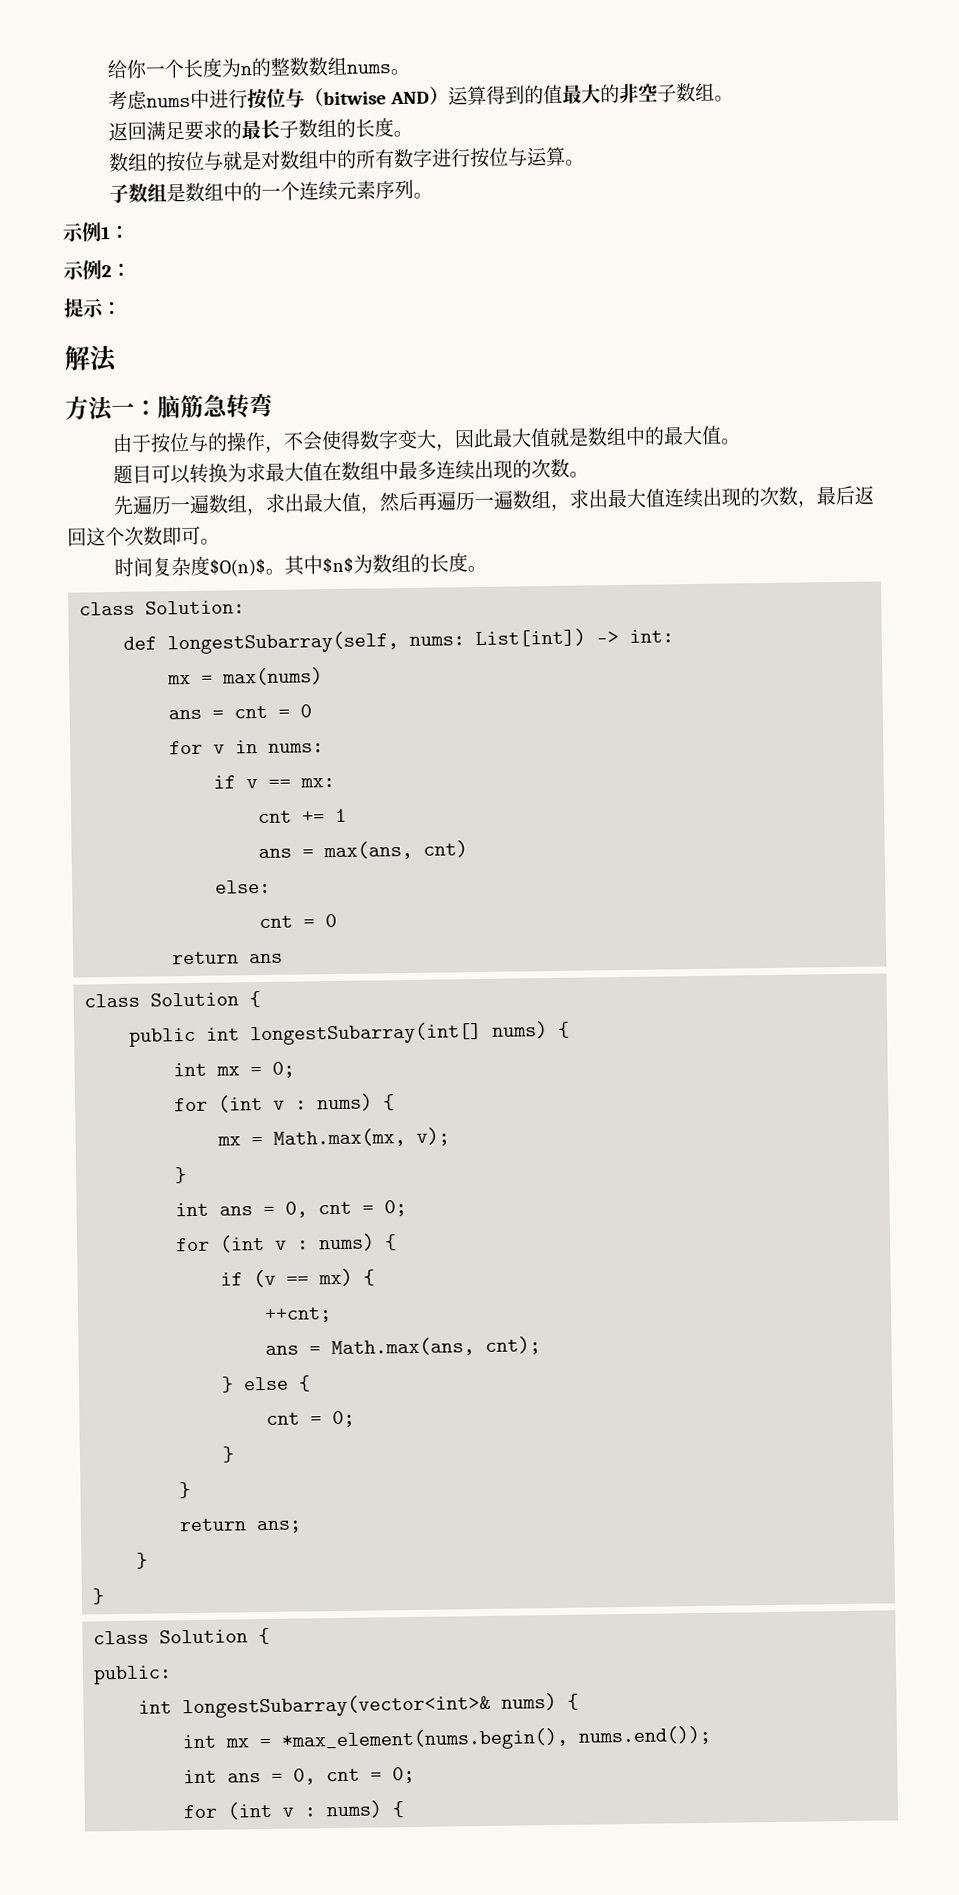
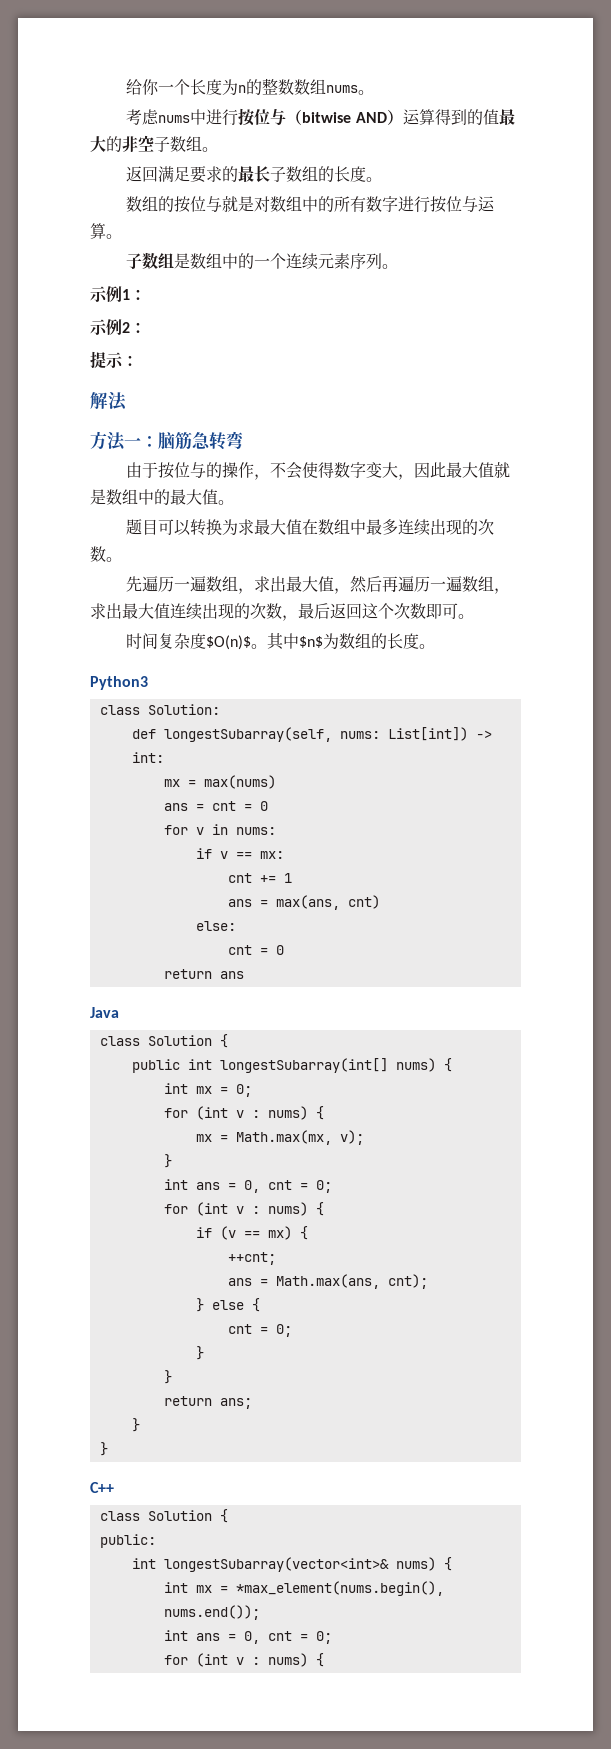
(487, 569) none -> [90,676,148,690] // Python3
(284, 958) none -> [90,1007,119,1018] // Java
(106, 1596) none -> [90,1482,114,1493] // C++

